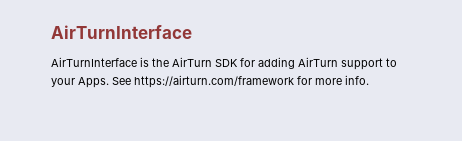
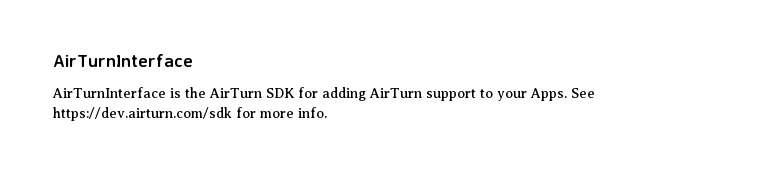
[134,75,294,88] https://airturn.com/framework -> [53,107,232,121] https://dev.airturn.com/sdk

